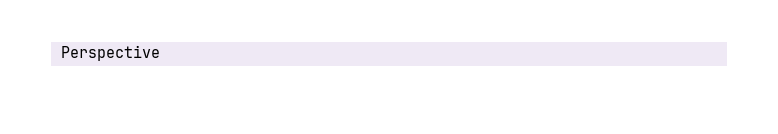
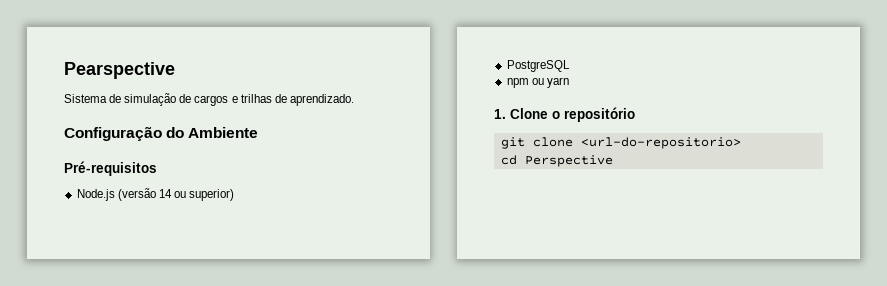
(61, 53) none -> [64,62,175,79] [64,93,354,106] [64,126,259,141] [64,161,157,176] [76,188,235,201] [506,60,570,72] [506,77,569,88] [494,107,635,122] [500,137,741,149] [500,155,517,165] Pearspective // Sistema de simulação de cargos e trilhas de aprendizado. // Configuração do Ambiente // Pré-requisitos // Node.js (versão 14 ou superior) // PostgreSQL // npm ou yarn // 1. Clone o repositório // git clone <url-do-repositorio> // cd

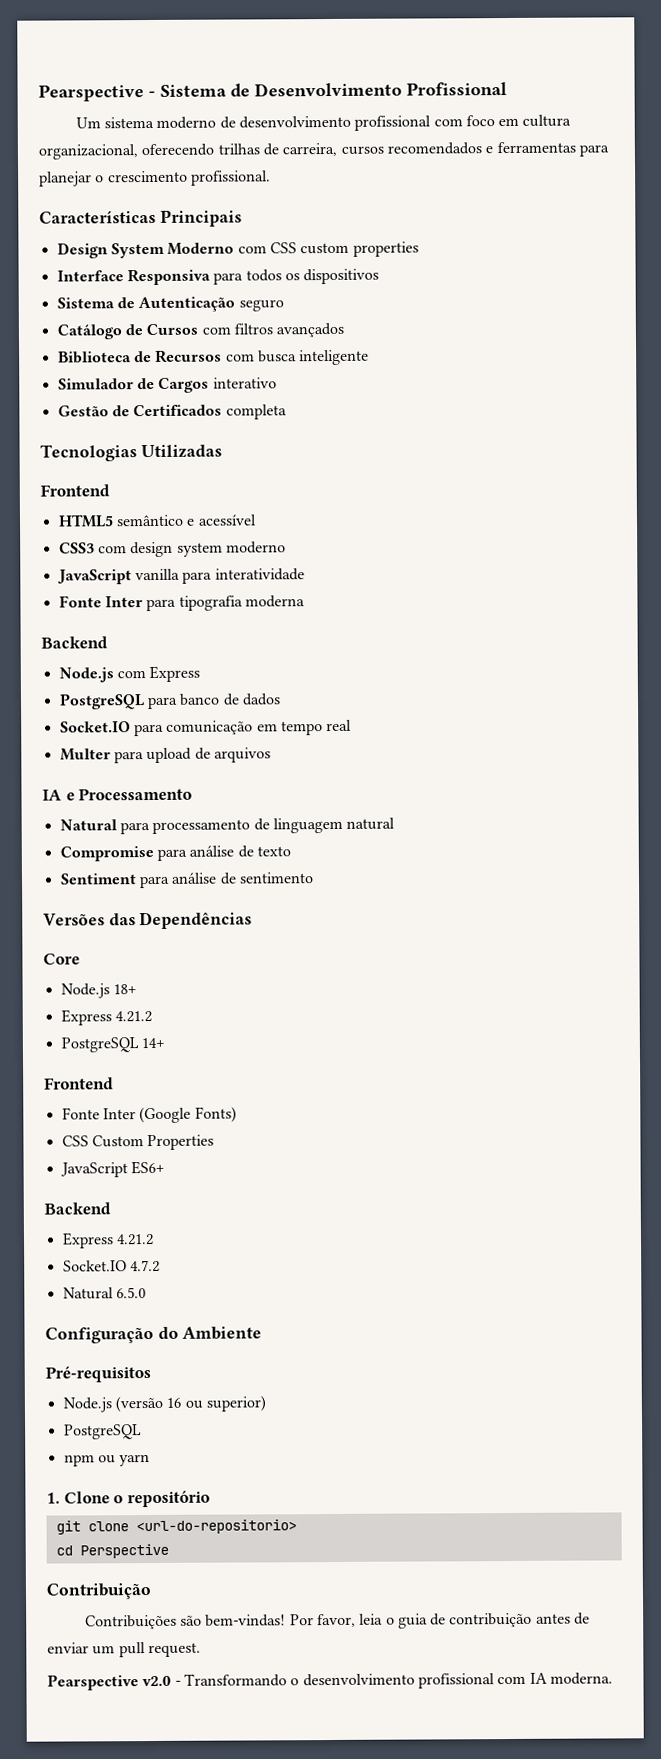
[64,62,175,79] [64,93,354,106] Pearspective // Sistema de simulação de cargos e trilhas de aprendizado. -> [38,82,507,102] [75,114,572,131] [38,141,609,160] [39,170,271,187] [39,209,242,227] [56,241,419,259] [56,268,380,286] [56,296,284,313] [56,322,345,340] [57,349,370,366] [57,377,277,393] [57,404,287,420] [40,444,222,462] [40,484,110,497] [57,514,257,528] [58,541,286,558] [56,568,305,585] [58,595,305,612] [41,636,108,649] [58,665,201,683] [58,693,281,710] [59,719,353,737] [59,747,271,764] [42,787,193,801] [59,817,396,835] [59,845,291,862] [59,872,314,889] [43,911,253,930] [43,953,80,965] [60,983,137,999] [60,1009,152,1026] [60,1037,165,1053] [44,1077,114,1090] [61,1106,237,1124] [61,1134,215,1151] [59,1160,165,1178] [44,1202,111,1215] [61,1232,154,1249] [62,1259,160,1273] [62,1287,146,1300] Pearspective - Sistema de Desenvolvimento Profissional // Um sistema moderno de desenvolvimento profissional com foco em cultura organizacional, oferecendo trilhas de carreira, cursos recomendados e ferramentas para planejar o crescimento profissional. // Características Principais // Design System Moderno com CSS custom properties // Interface Responsiva para todos os dispositivos // Sistema de Autenticação seguro // Catálogo de Cursos com filtros avançados // Biblioteca de Recursos com busca inteligente // Simulador de Cargos interativo // Gestão de Certificados completa // Tecnologias Utilizadas // Frontend // HTML5 semântico e acessível // CSS3 com design system moderno // JavaScript vanilla para interatividade // Fonte Inter para tipografia moderna // Backend // Node.js com Express // PostgreSQL para banco de dados // Socket.IO para comunicação em tempo real // Multer para upload de arquivos // IA e Processamento // Natural para processamento de linguagem natural // Compromise para análise de texto // Sentiment para análise de sentimento // Versões das Dependências // Core // Node.js 18+ // Express 4.21.2 // PostgreSQL 14+ // Frontend // Fonte Inter (Google Fonts) // CSS Custom Properties // JavaScript ES6+ // Backend // Express 4.21.2 // Socket.IO 4.7.2 // Natural 6.5.0
[158,189,172,198] 14 -> [166,1397,182,1408] 16
(613, 161) none -> [46,1583,152,1600] [84,1612,591,1630] [47,1642,201,1658] [47,1672,613,1691] // Contribuição // Contribuições são bem-vindas! Por favor, leia o guia de contribuição antes de enviar um pull request. // Pearspective v2.0 - Transformando o desenvolvimento profissional com IA moderna.

